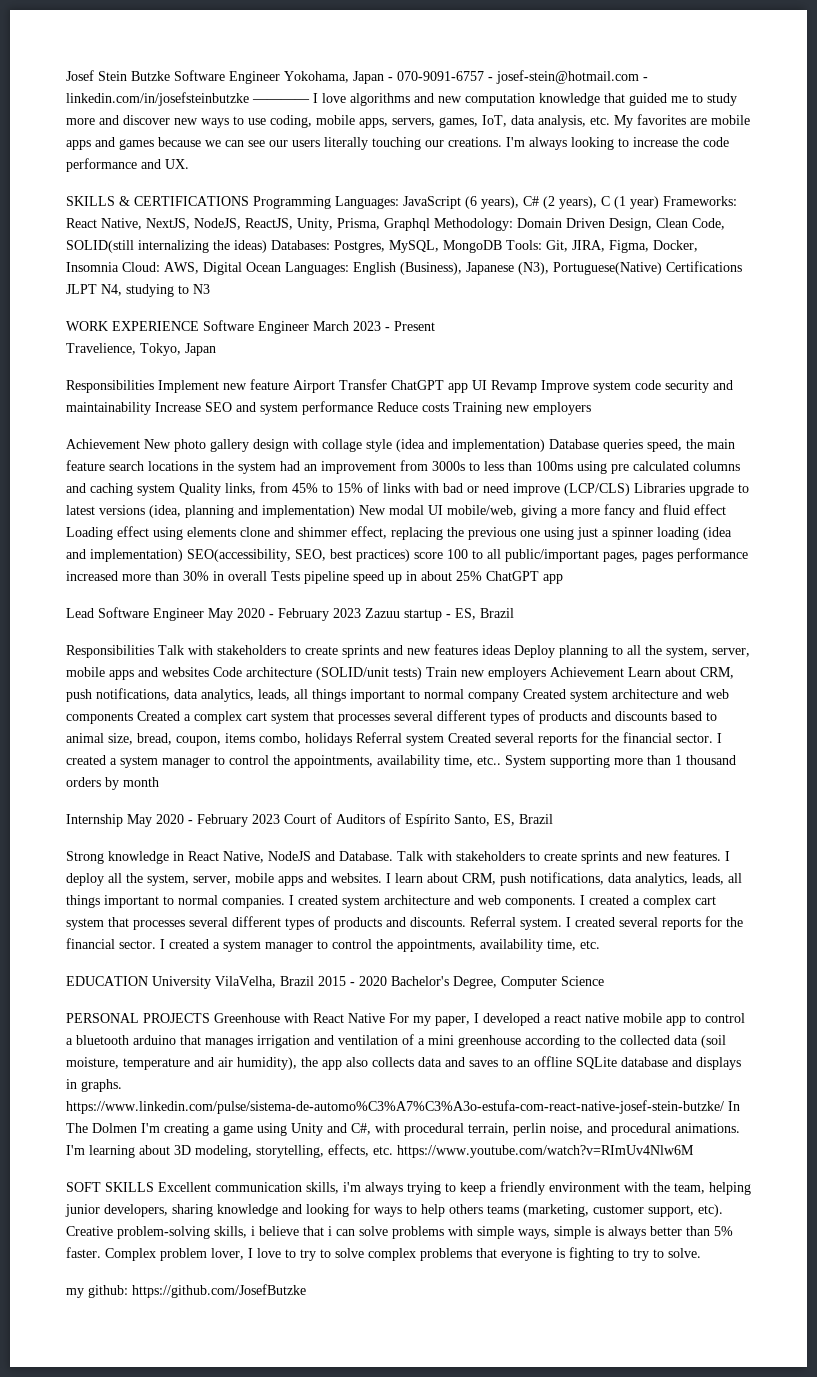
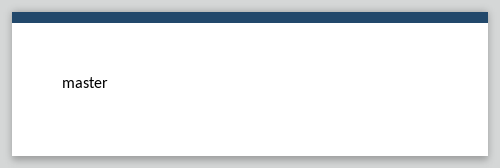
[66,70,648,84] [66,92,737,106] [66,114,750,128] [66,137,729,150] [66,158,189,172] [66,196,737,209] [66,218,725,231] [66,240,698,253] [66,261,742,275] [66,284,210,297] [66,320,435,334] [66,343,216,356] [66,379,733,393] [66,401,591,415] [66,439,735,452] [66,460,740,474] [66,482,749,496] [66,504,726,518] [66,526,732,540] [66,548,748,562] [66,571,563,584] [66,607,514,621] [66,644,750,658] [66,667,734,680] [66,688,729,702] [66,710,717,724] [66,732,722,746] [66,755,736,768] [66,777,159,790] [66,813,553,827] [66,850,730,864] [66,872,742,886] [66,895,716,908] [66,916,743,930] [66,938,600,952] [66,976,604,989] [66,1013,745,1026] [66,1034,726,1048] [66,1056,741,1070] [66,1079,122,1092] [66,1100,740,1114] [66,1123,740,1136] [66,1144,694,1158] [66,1181,751,1195] [65,1203,723,1217] [66,1226,733,1239] [66,1247,701,1261] [66,1284,306,1298] Josef Stein Butzke Software Engineer Yokohama, Japan - 070-9091-6757 - josef-stein@hotmail.com - linkedin.com/in/josefsteinbutzke ———— I love algorithms and new computation knowledge that guided me to study more and discover new ways to use coding, mobile apps, servers, games, IoT, data analysis, etc. My favorites are mobile apps and games because we can see our users literally touching our creations. I'm always looking to increase the code performance and UX. // SKILLS & CERTIFICATIONS Programming Languages: JavaScript (6 years), C# (2 years), C (1 year) Frameworks: React Native, NextJS, NodeJS, ReactJS, Unity, Prisma, Graphql Methodology: Domain Driven Design, Clean Code, SOLID(still internalizing the ideas) Databases: Postgres, MySQL, MongoDB Tools: Git, JIRA, Figma, Docker, Insomnia Cloud: AWS, Digital Ocean Languages: English (Business), Japanese (N3), Portuguese(Native) Certifications JLPT N4, studying to N3 // WORK EXPERIENCE Software Engineer March 2023 - Present // Travelience, Tokyo, Japan // Responsibilities Implement new feature Airport Transfer ChatGPT app UI Revamp Improve system code security and maintainability Increase SEO and system performance Reduce costs Training new employers // Achievement New photo gallery design with collage style (idea and implementation) Database queries speed, the main feature search locations in the system had an improvement from 3000s to less than 100ms using pre calculated columns and caching system Quality links, from 45% to 15% of links with bad or need improve (LCP/CLS) Libraries upgrade to latest versions (idea, planning and implementation) New modal UI mobile/web, giving a more fancy and fluid effect Loading effect using elements clone and shimmer effect, replacing the previous one using just a spinner loading (idea and implementation) SEO(accessibility, SEO, best practices) score 100 to all public/important pages, pages performance increased more than 30% in overall Tests pipeline speed up in about 25% ChatGPT app // Lead Software Engineer May 2020 - February 2023 Zazuu startup - ES, Brazil // Responsibilities Talk with stakeholders to create sprints and new features ideas Deploy planning to all the system, server, mobile apps and websites Code architecture (SOLID/unit tests) Train new employers Achievement Learn about CRM, push notifications, data analytics, leads, all things important to normal company Created system architecture and web components Created a complex cart system that processes several different types of products and discounts based to animal size, bread, coupon, items combo, holidays Referral system Created several reports for the financial sector. I created a system manager to control the appointments, availability time, etc.. System supporting more than 1 thousand orders by month // Internship May 2020 - February 2023 Court of Auditors of Espírito Santo, ES, Brazil // Strong knowledge in React Native, NodeJS and Database. Talk with stakeholders to create sprints and new features. I deploy all the system, server, mobile apps and websites. I learn about CRM, push notifications, data analytics, leads, all things important to normal companies. I created system architecture and web components. I created a complex cart system that processes several different types of products and discounts. Referral system. I created several reports for the financial sector. I created a system manager to control the appointments, availability time, etc. // EDUCATION University VilaVelha, Brazil 2015 - 2020 Bachelor's Degree, Computer Science // PERSONAL PROJECTS Greenhouse with React Native For my paper, I developed a react native mobile app to control a bluetooth arduino that manages irrigation and ventilation of a mini greenhouse according to the collected data (soil moisture, temperature and air humidity), the app also collects data and saves to an offline SQLite database and displays in graphs. https://www.linkedin.com/pulse/sistema-de-automo%C3%A7%C3%A3o-estufa-com-react-native-josef-stein-butzke/ In The Dolmen I'm creating a game using Unity and C#, with procedural terrain, perlin noise, and procedural animations. I'm learning about 3D modeling, storytelling, effects, etc. https://www.youtube.com/watch?v=RImUv4Nlw6M // SOFT SKILLS Excellent communication skills, i'm always trying to keep a friendly environment with the team, helping junior developers, sharing knowledge and looking for ways to help others teams (marketing, customer support, etc). Creative problem-solving skills, i believe that i can solve problems with simple ways, simple is always better than 5% faster. Complex problem lover, I love to try to solve complex problems that everyone is fighting to try to solve. // my github: https://github.com/JosefButzke -> [62,77,108,88] master

